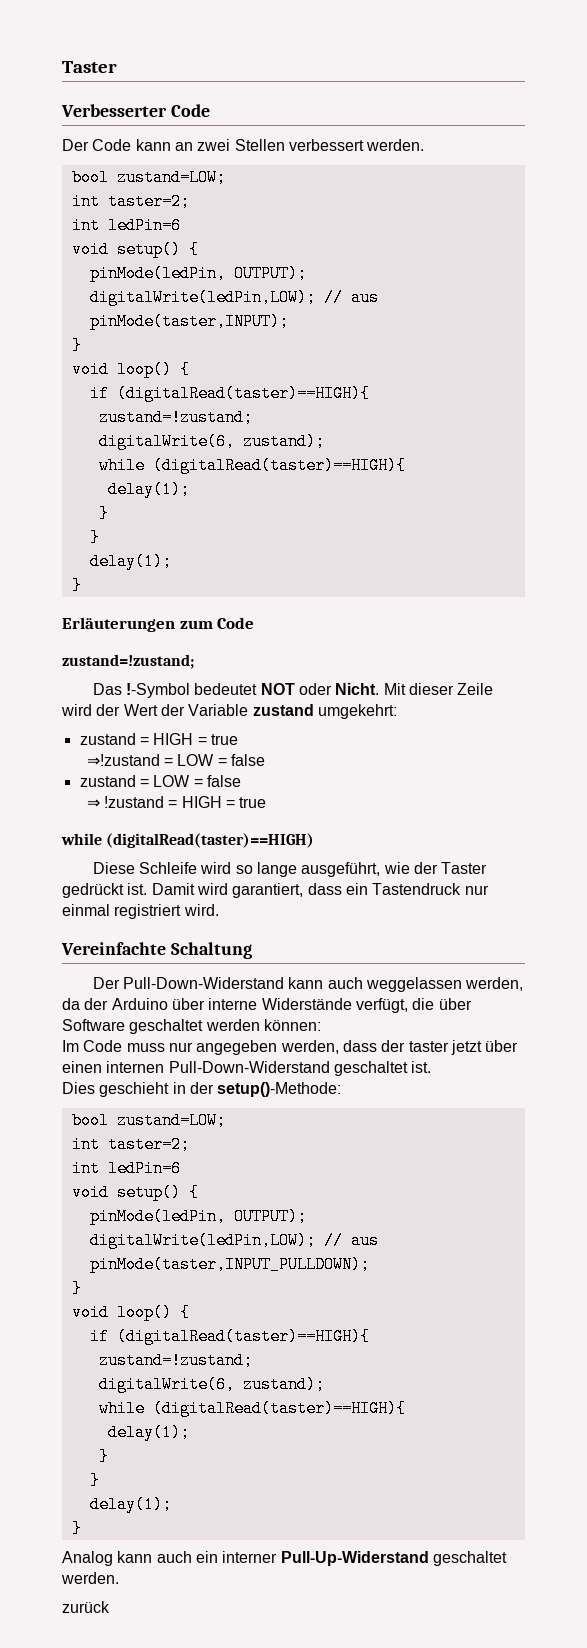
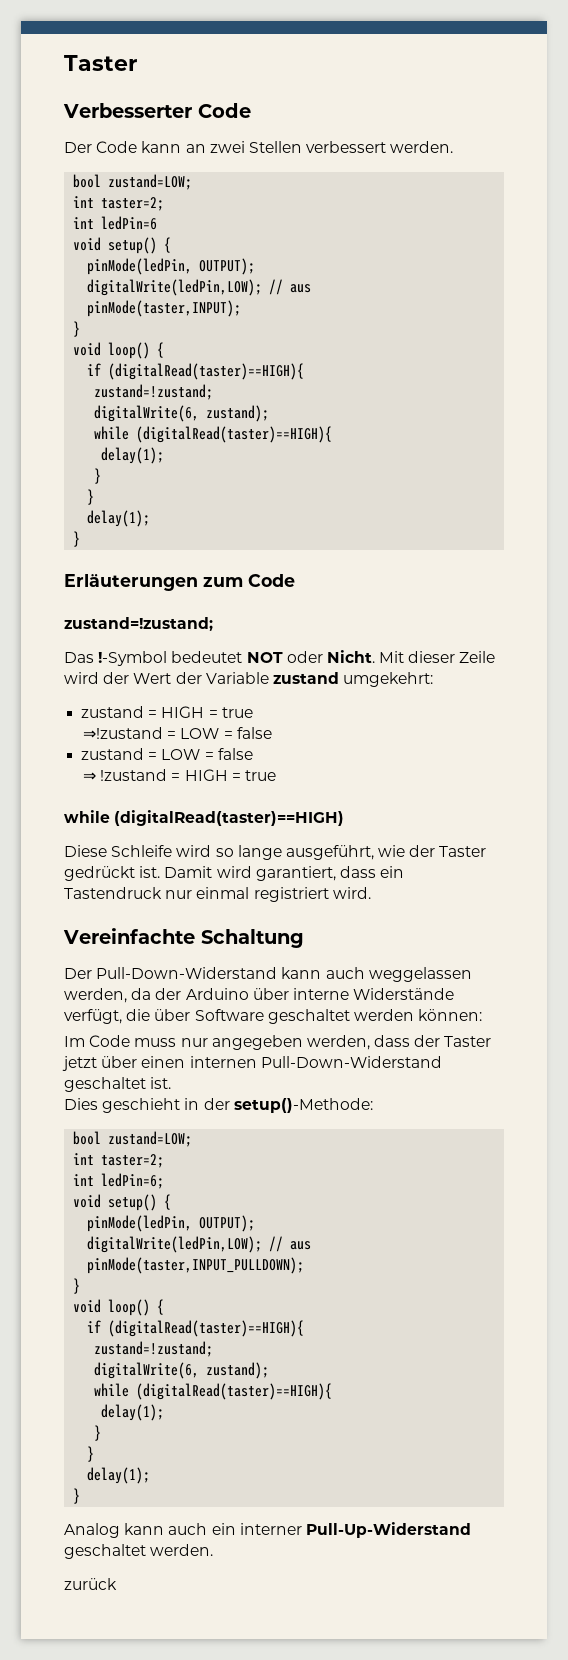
[408,1041,449,1052] taster -> [444,1036,492,1047] Taster
[107,1160,181,1177] ledPin=6 -> [101,1173,165,1189] ledPin=6;

